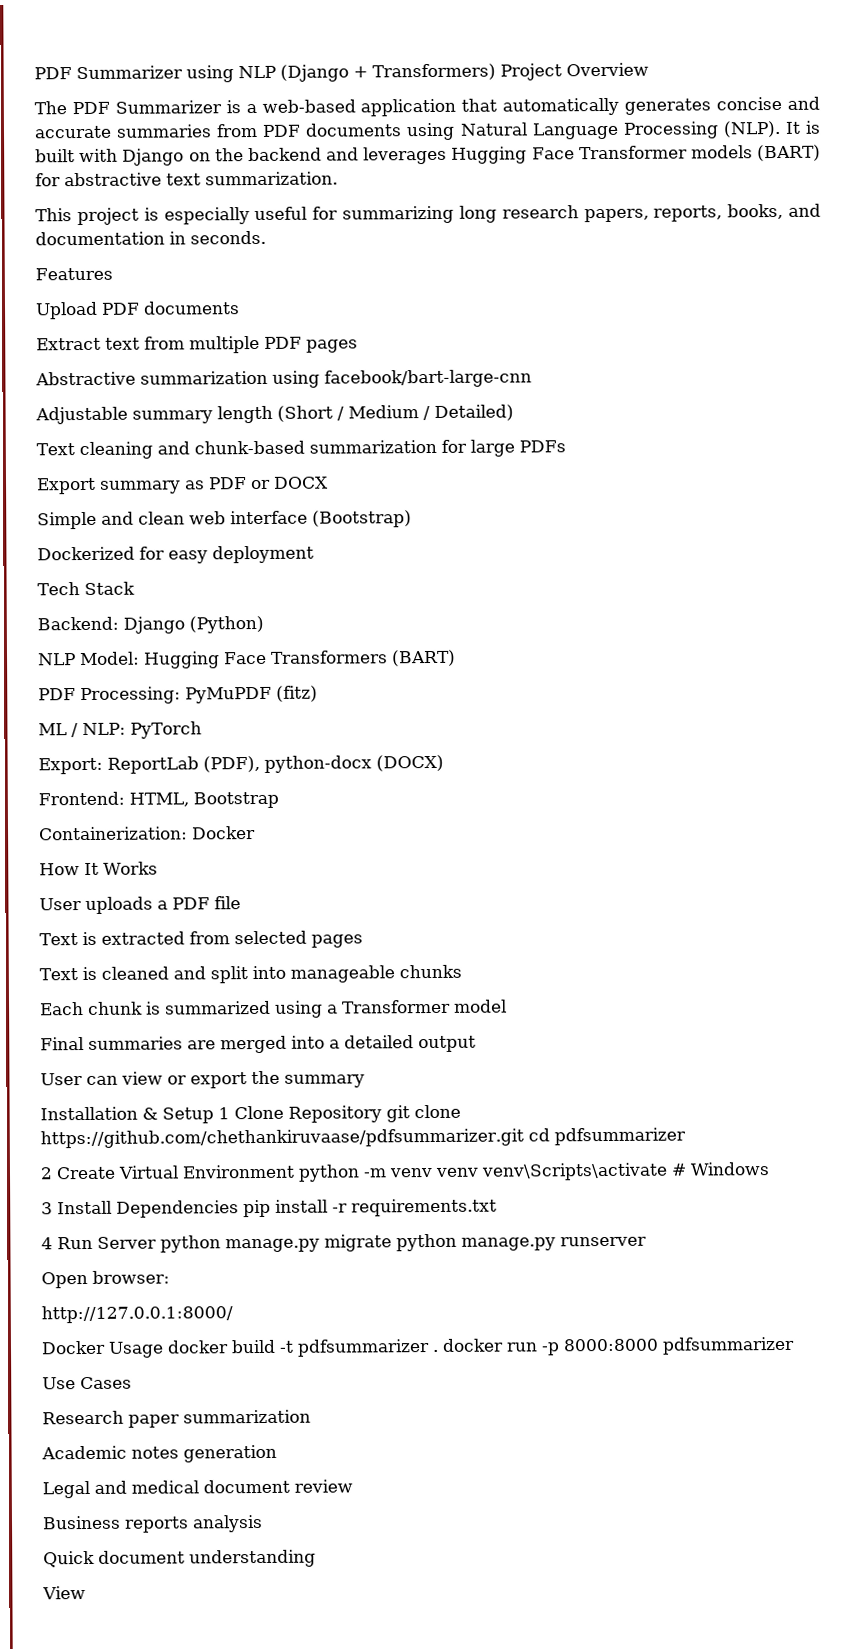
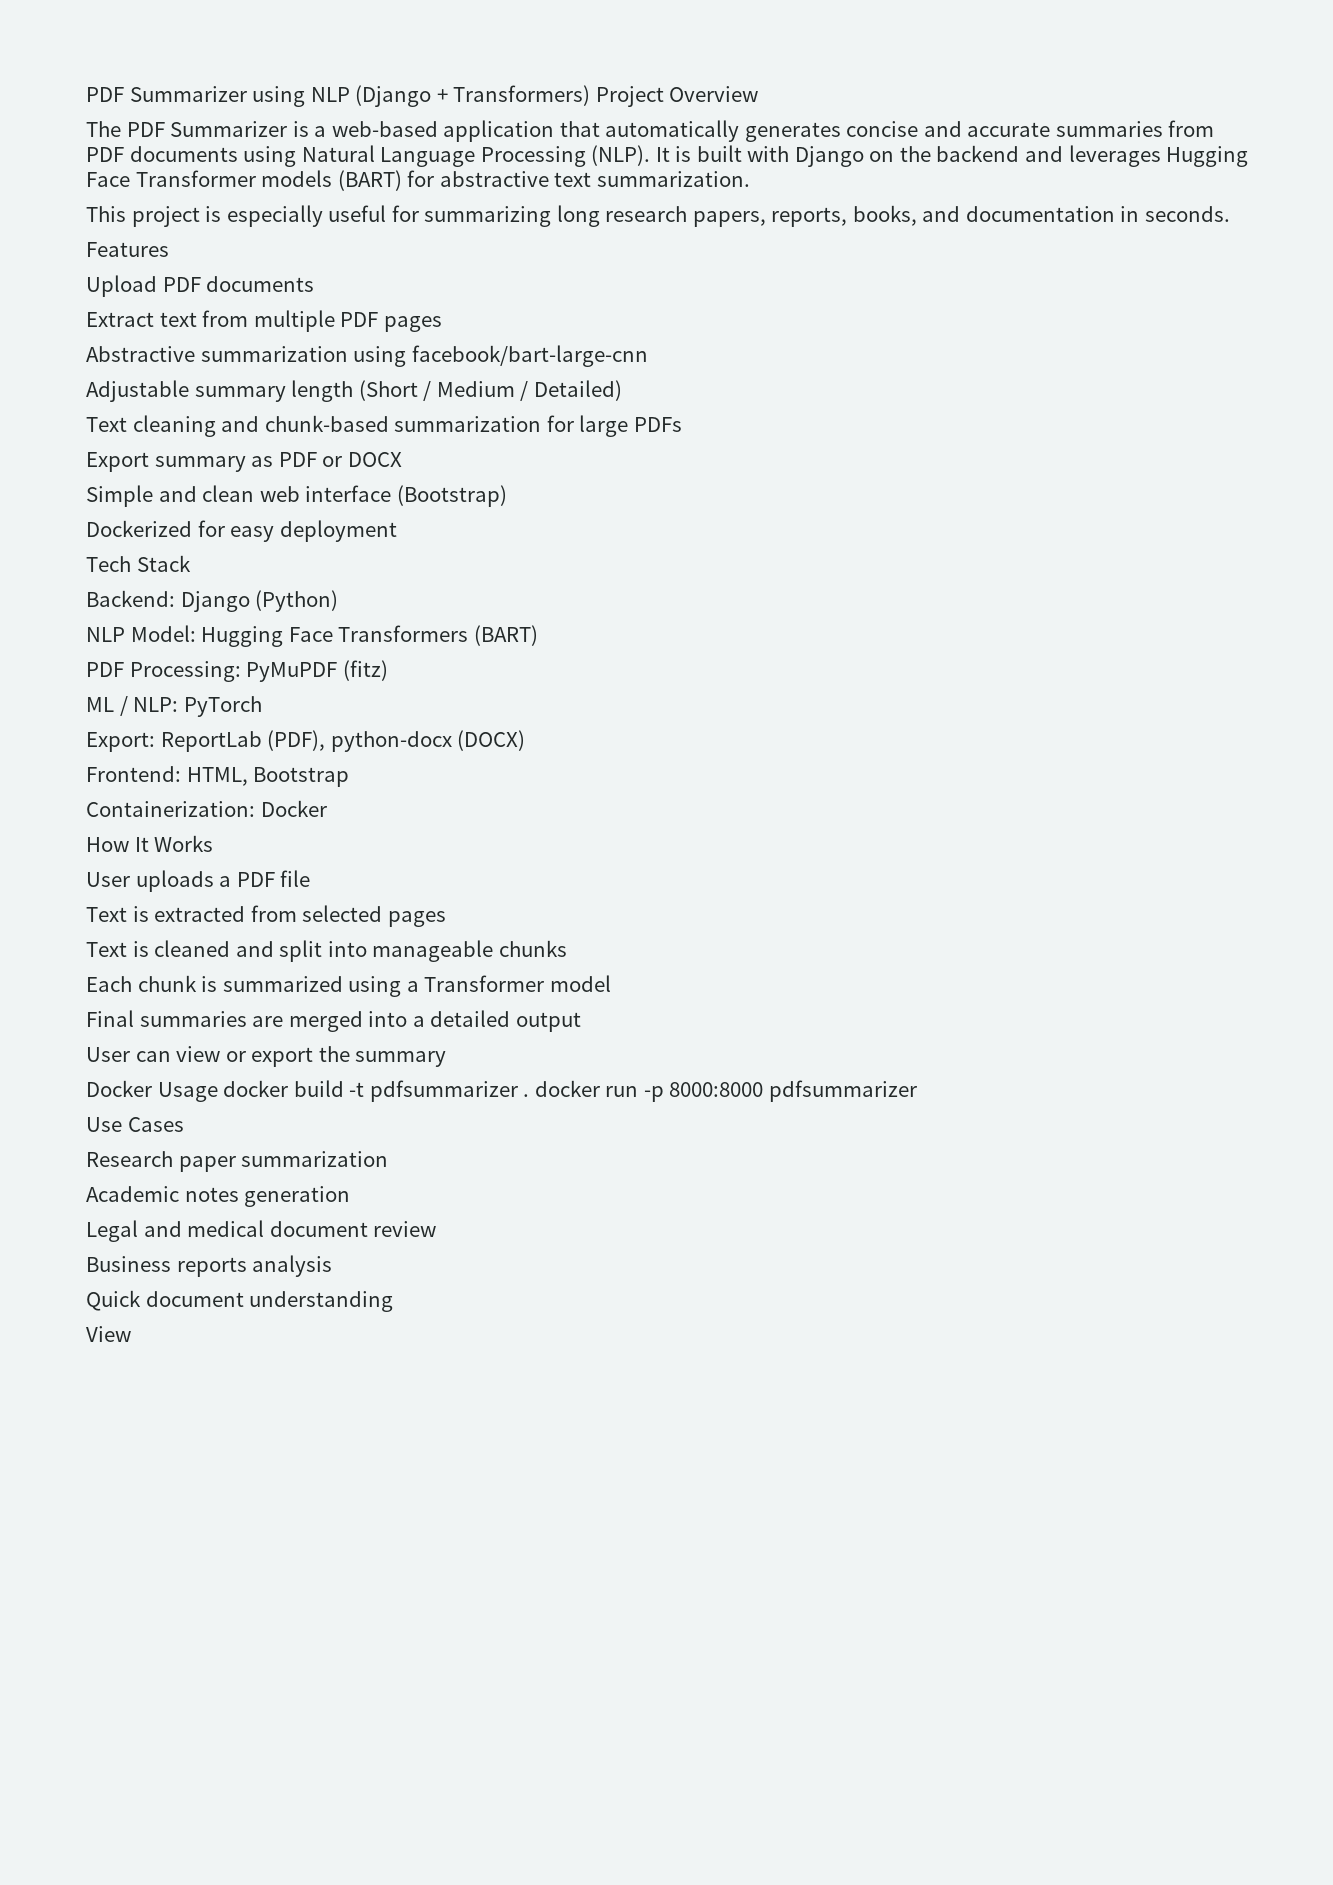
[40,1104,461,1124] [40,1127,686,1149] [40,1162,770,1182] [41,1198,497,1218] [41,1233,647,1253] [41,1270,170,1289] [41,1305,233,1324] // Installation & Setup 1 Clone Repository git clone https://github.com/chethankiruvaase/pdfsummarizer.git cd pdfsummarizer // 2 Create Virtual Environment python -m venv venv venv\Scripts\activate # Windows // 3 Install Dependencies pip install -r requirements.txt // 4 Run Server python manage.py migrate python manage.py runserver // Open browser: // http://127.0.0.1:8000/ -> (447, 1059) none

